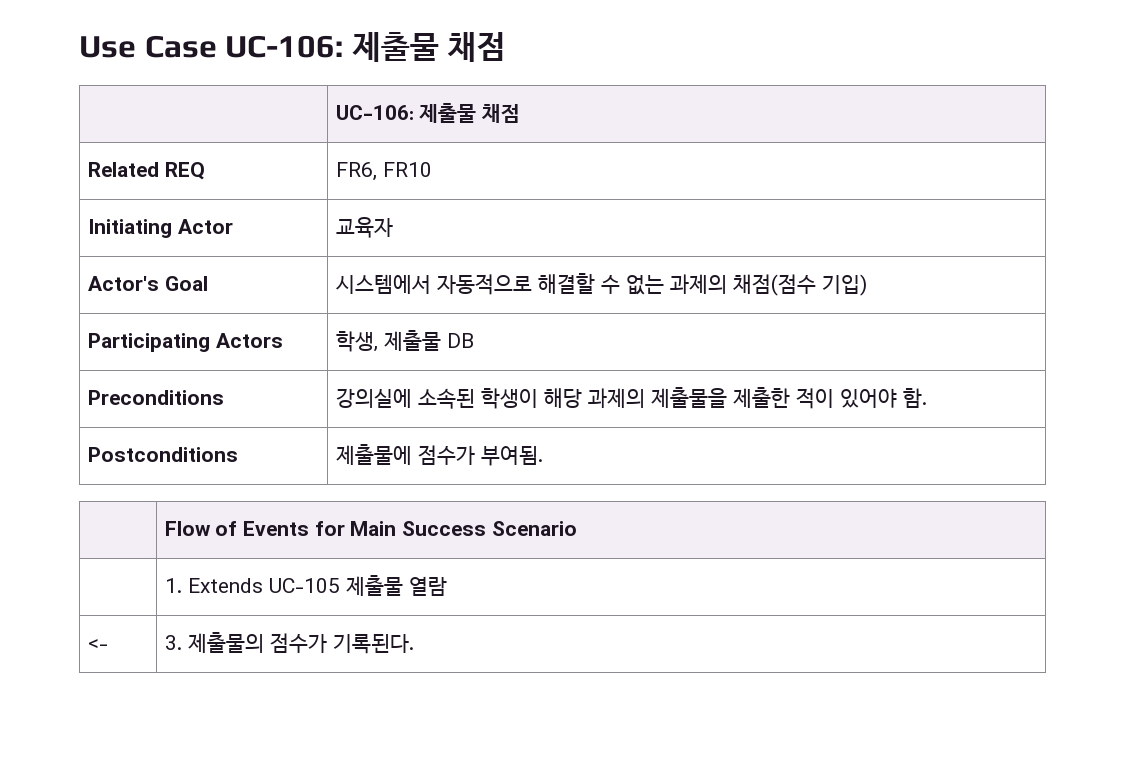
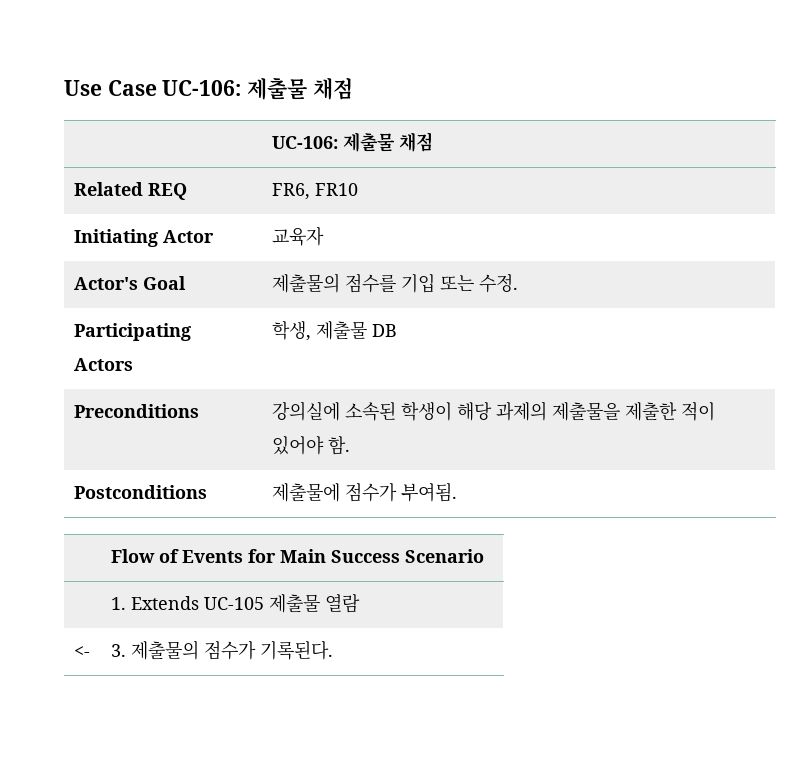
[335,273,867,296] 시스템에서 자동적으로 해결할 수 없는 과제의 채점(점수 기입) -> [272,273,519,293] 제출물의 점수를 기입 또는 수정.

